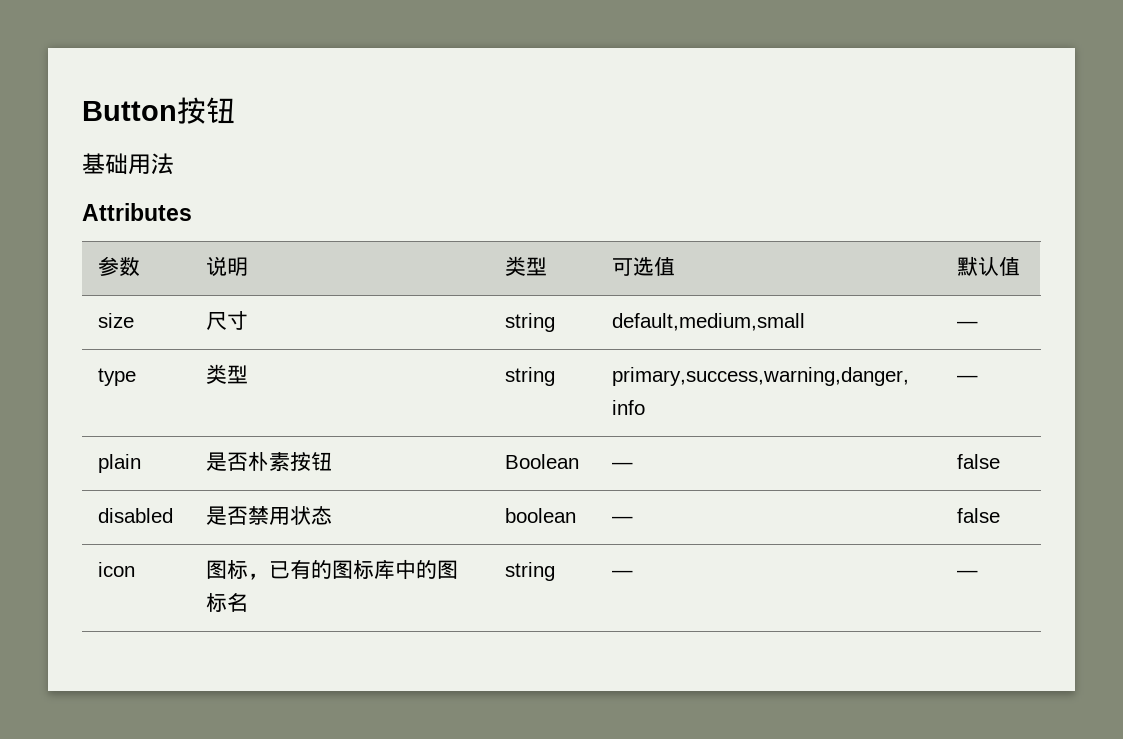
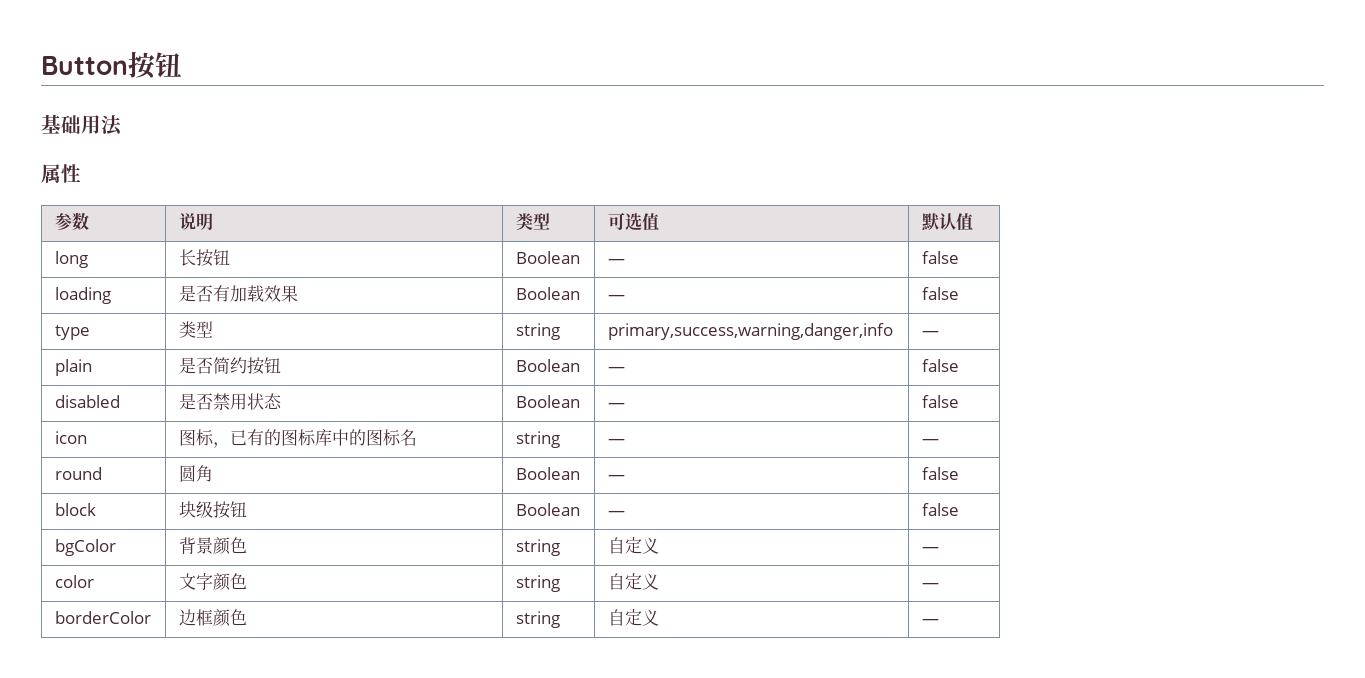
[82,203,192,221] Attributes -> [41,164,81,183] 属性
[98,313,135,328] [206,311,249,330] [505,313,556,332] [612,313,806,331] [957,321,979,328] size | 尺寸 | string | default,medium,small | — -> [54,251,88,268] [178,249,230,267] [515,251,580,264] [607,259,625,264] [921,251,959,264] [54,287,111,304] [178,285,298,302] [515,287,580,300] [607,295,625,300] [921,287,959,300] long | 长按钮 | Boolean | — | false // loading | 是否有加载效果 | Boolean | — | false
[248,452,291,472] 朴素 -> [212,357,247,374] 简约
[505,508,577,523] boolean -> [515,395,580,408] Boolean
(979, 573) none -> [54,467,102,480] [178,465,213,482] [515,467,580,480] [607,475,625,480] [921,467,959,480] [54,503,96,516] [178,501,247,519] [515,503,580,516] [607,511,625,516] [921,503,959,516] [54,539,116,556] [178,537,247,555] [515,539,560,556] [607,537,659,554] [921,547,939,552] [54,575,94,588] [178,573,247,591] [515,575,560,592] [607,573,659,590] [921,583,939,588] [54,611,151,624] [178,609,247,627] [515,611,560,628] [607,609,659,626] [921,619,939,624] // round | 圆角 | Boolean | — | false // block | 块级按钮 | Boolean | — | false // bgColor | 背景颜色 | string | 自定义 | — // color | 文字颜色 | string | 自定义 | — // borderColor | 边框颜色 | string | 自定义 | —

